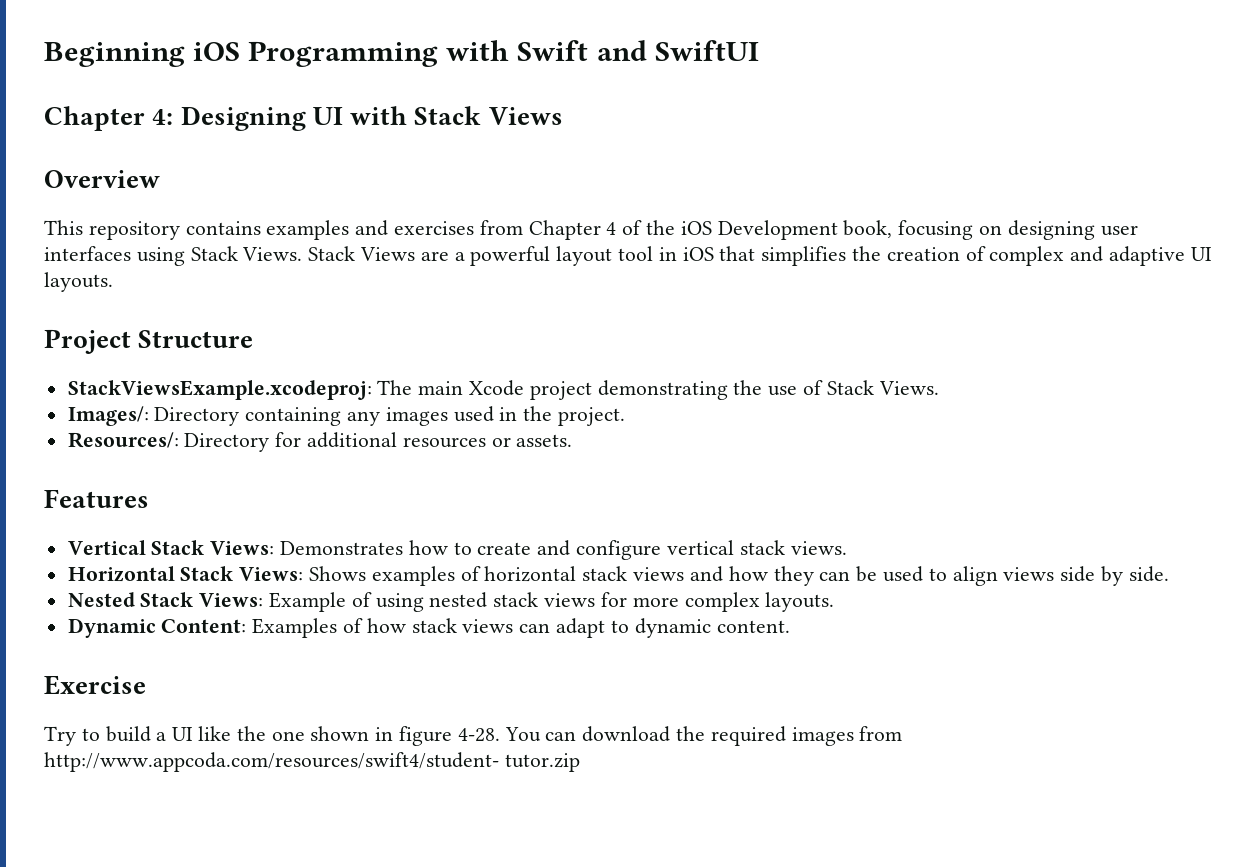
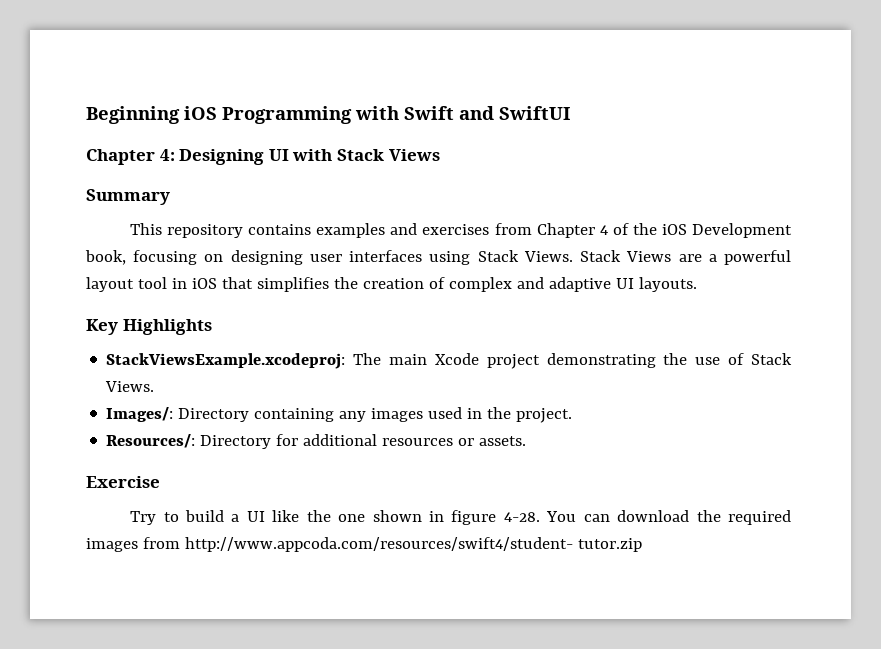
[44,170,160,188] Overview -> [86,189,170,205] Summary
[44,329,254,354] Project Structure -> [86,319,212,335] Key Highlights
[44,489,149,508] [67,540,847,560] [67,566,1169,586] [67,592,835,612] [67,618,790,638] // Features // Vertical Stack Views: Demonstrates how to create and configure vertical stack views. // Horizontal Stack Views: Shows examples of horizontal stack views and how they can be used to align views side by side. // Nested Stack Views: Example of using nested stack views for more complex layouts. // Dynamic Content: Examples of how stack views can adapt to dynamic content. -> (527, 441) none

